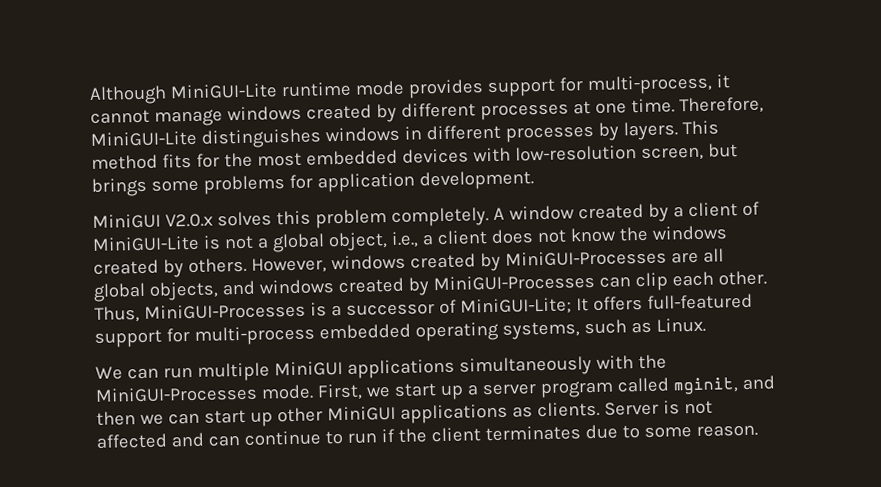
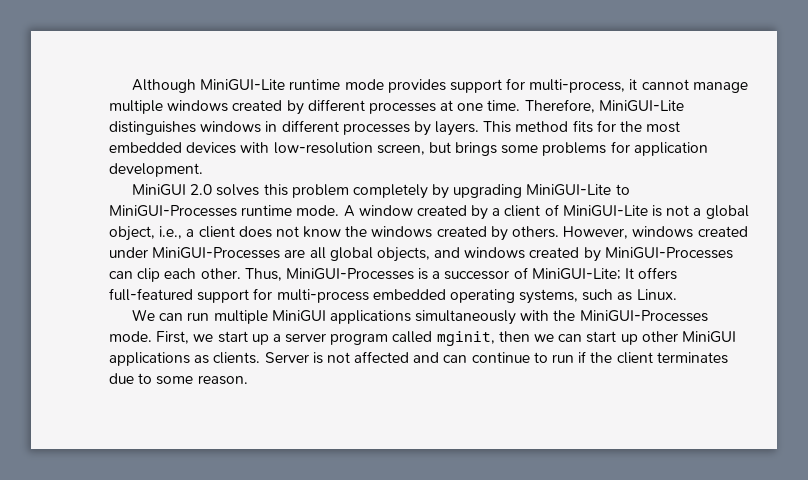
(223, 118) none -> [109,100,163,114] multiple
[164,213,213,228] V2.0.x -> [190,184,213,195] 2.0
[390,207,489,227] completely. -> [352,184,630,199] [109,205,340,217] completely by upgrading MiniGUI-Lite to MiniGUI-Processes runtime mode.
[479,252,501,272] by -> [109,247,148,258] under
[741,375,775,391] and -> (495, 338) none

